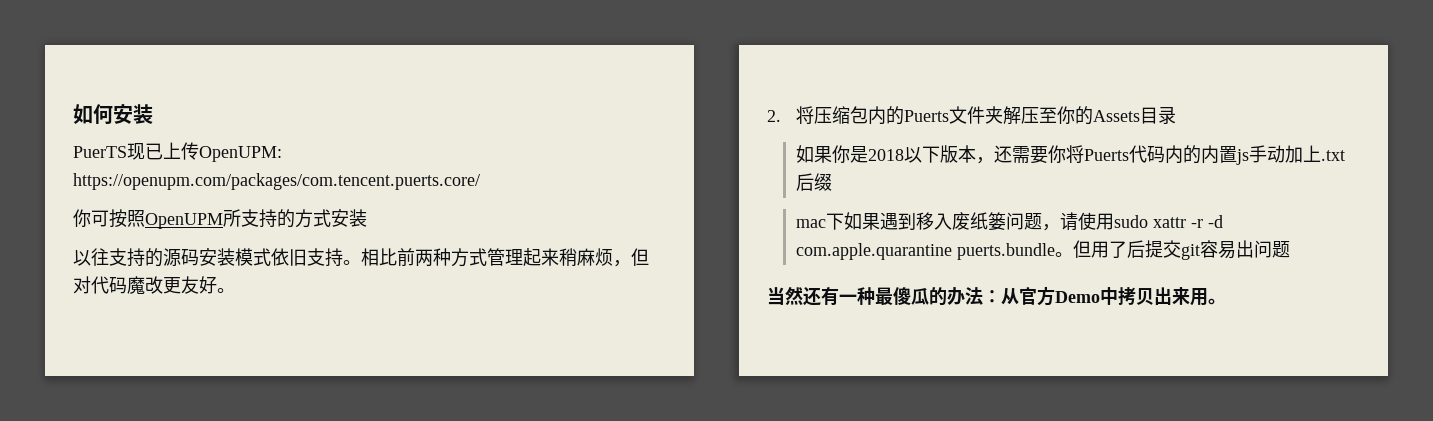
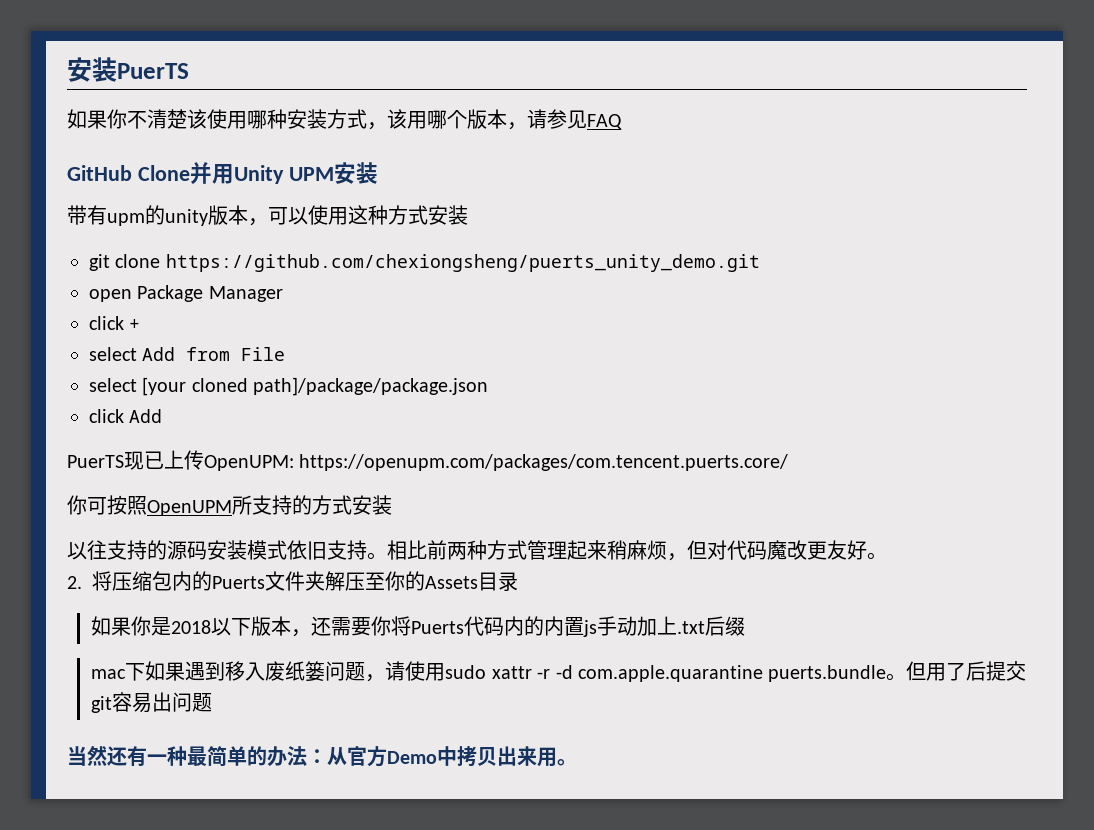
[73,104,153,125] 如何安装 -> [67,57,189,82] [67,109,622,130] [67,162,378,185] [67,205,468,226] [89,254,760,272] [89,285,283,302] [89,316,141,330] [89,347,286,361] [89,377,489,396] [89,409,163,423] 安装PuerTS // 如果你不清楚该使用哪种安装方式，该用哪个版本，请参见FAQ // GitHub Clone并用Unity UPM安装 // 带有upm的unity版本，可以使用这种方式安装 // git clone https://github.com/chexiongsheng/puerts_unity_demo.git // open Package Manager // click + // select Add from File // select [your cloned path]/package/package.json // click Add
[893,287,929,305] 傻瓜 -> [207,746,247,767] 简单

